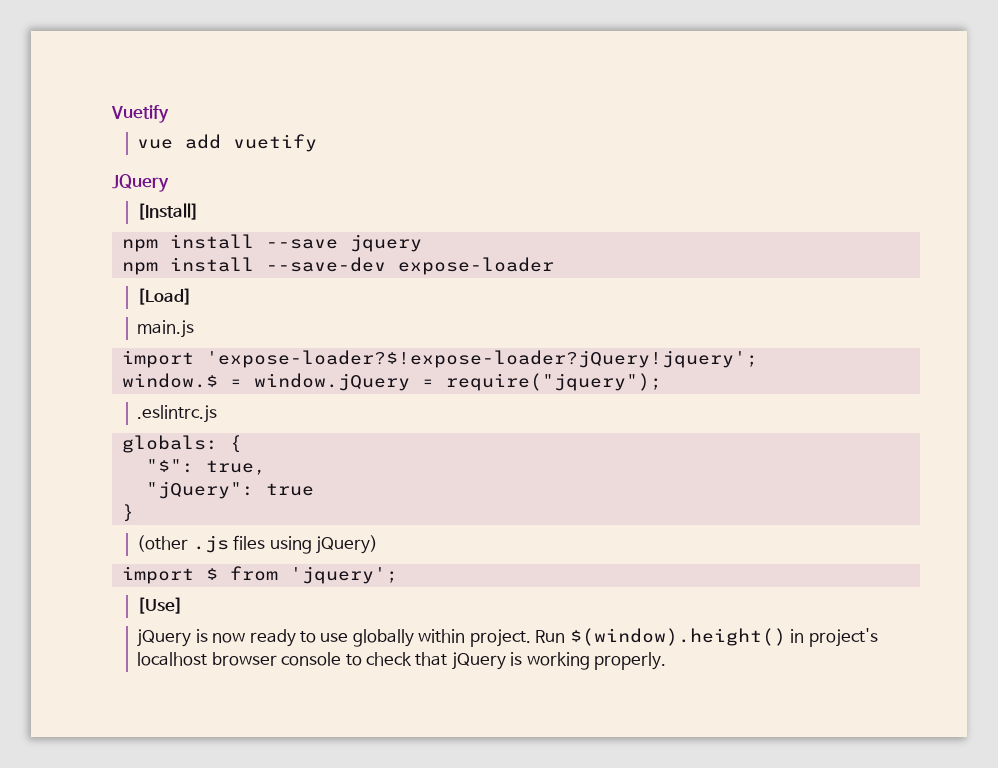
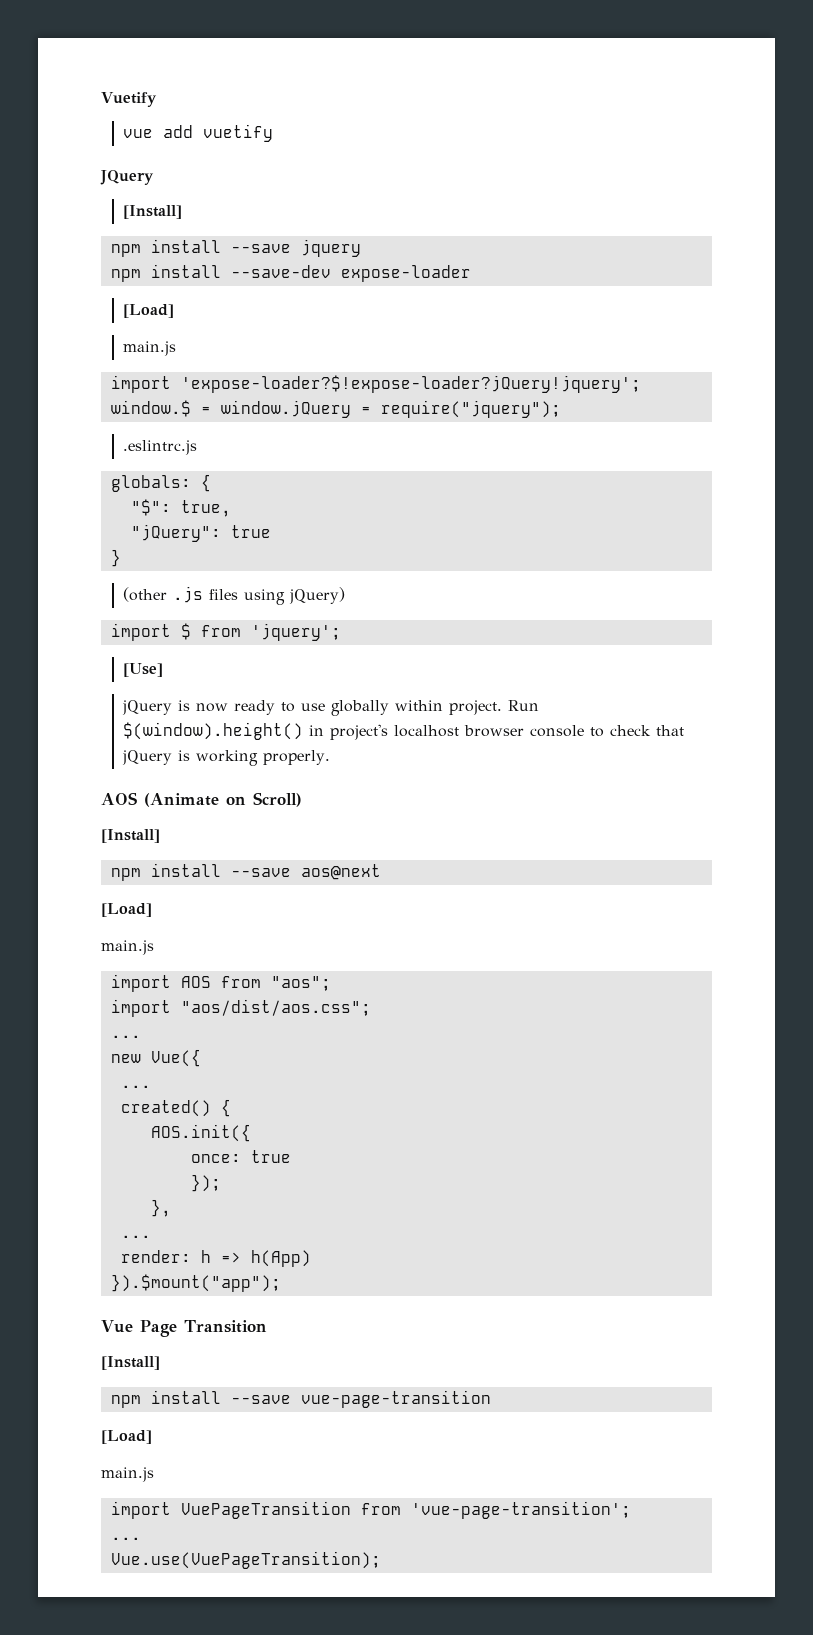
(667, 661) none -> [101,792,302,807] [101,829,160,843] [110,863,381,881] [101,903,152,917] [101,940,154,955] [110,974,331,992] [110,999,371,1017] [110,1035,141,1038] [110,1049,201,1067] [120,1085,151,1088] [120,1099,231,1117] [150,1124,251,1142] [190,1150,291,1163] [190,1174,221,1192] [150,1199,171,1217] [120,1235,151,1238] [120,1250,311,1267] [110,1274,281,1292] [101,1320,267,1337] [101,1356,160,1370] [110,1390,491,1408] [101,1430,152,1444] [101,1467,154,1482] [110,1501,631,1519] [110,1537,141,1540] [110,1551,381,1569] // AOS (Animate on Scroll) // [Install] // npm install --save aos@next // [Load] // main.js // import AOS from "aos"; // import "aos/dist/aos.css"; // ... // new Vue({ // ... // created() { // AOS.init({ // once: true // }); // }, // ... // render: h => h(App) // }).$mount("app"); // Vue Page Transition // [Install] // npm install --save vue-page-transition // [Load] // main.js // import VuePageTransition from 'vue-page-transition'; // ... // Vue.use(VuePageTransition);

